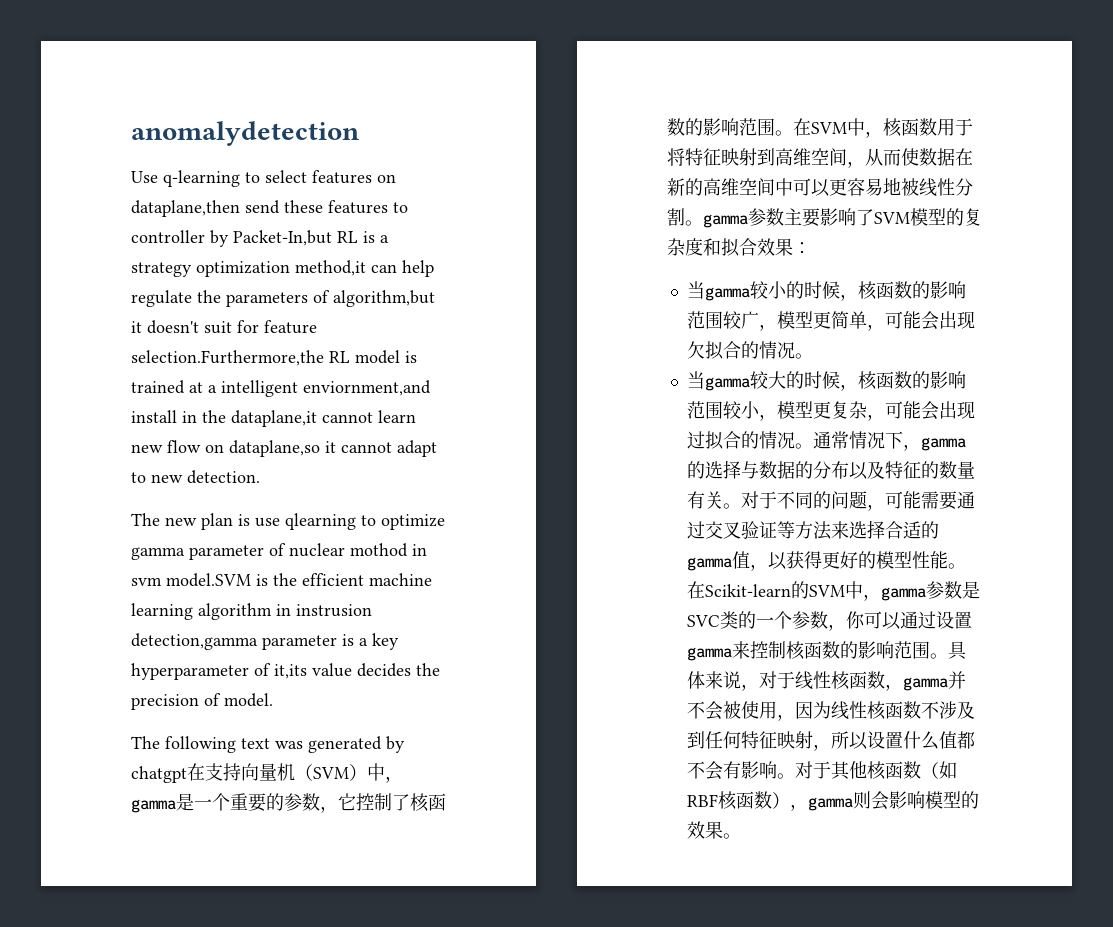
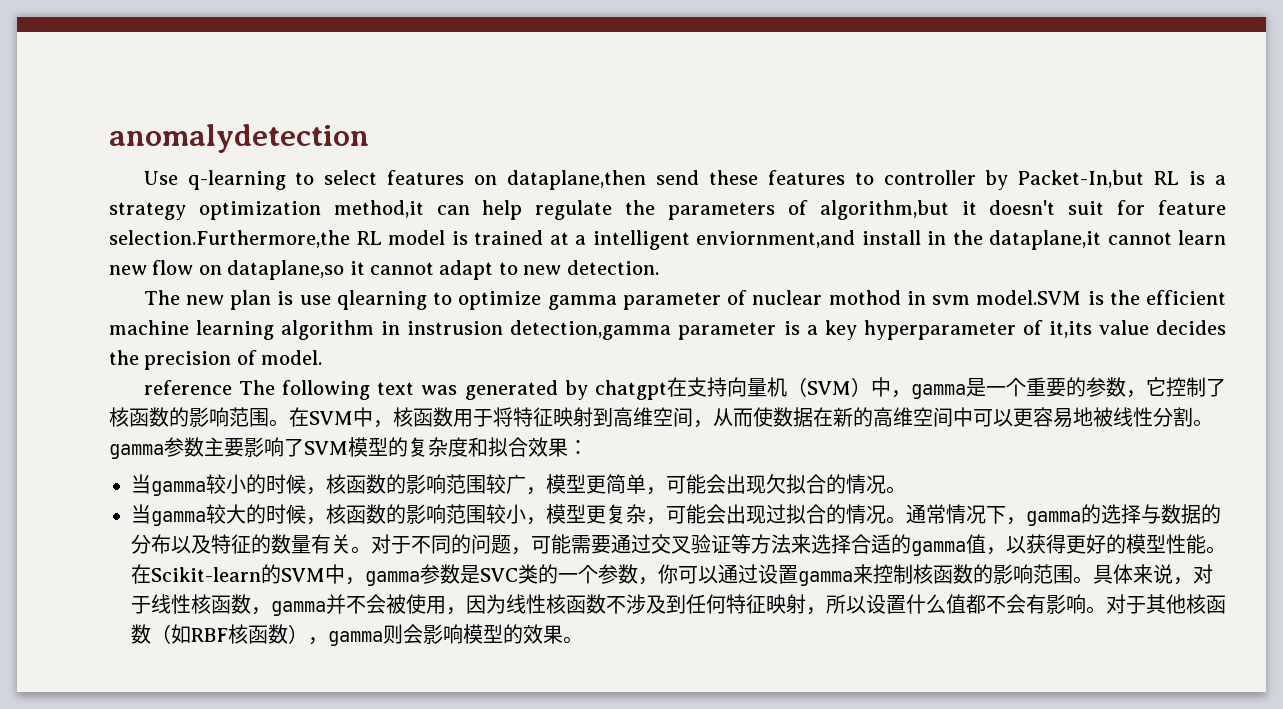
(273, 700) none -> [143,380,232,395] reference

